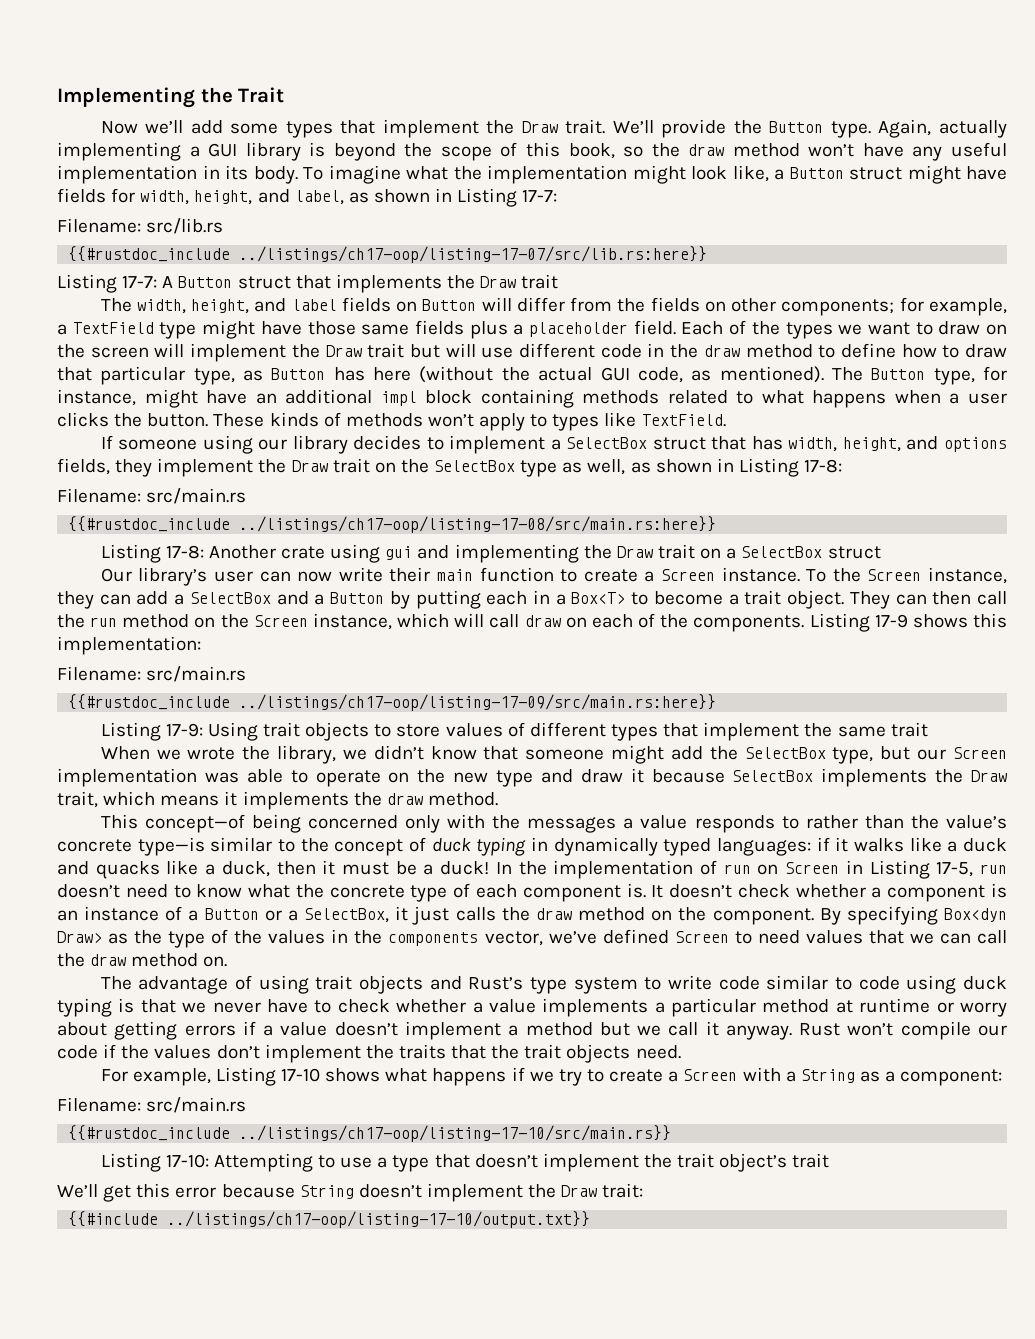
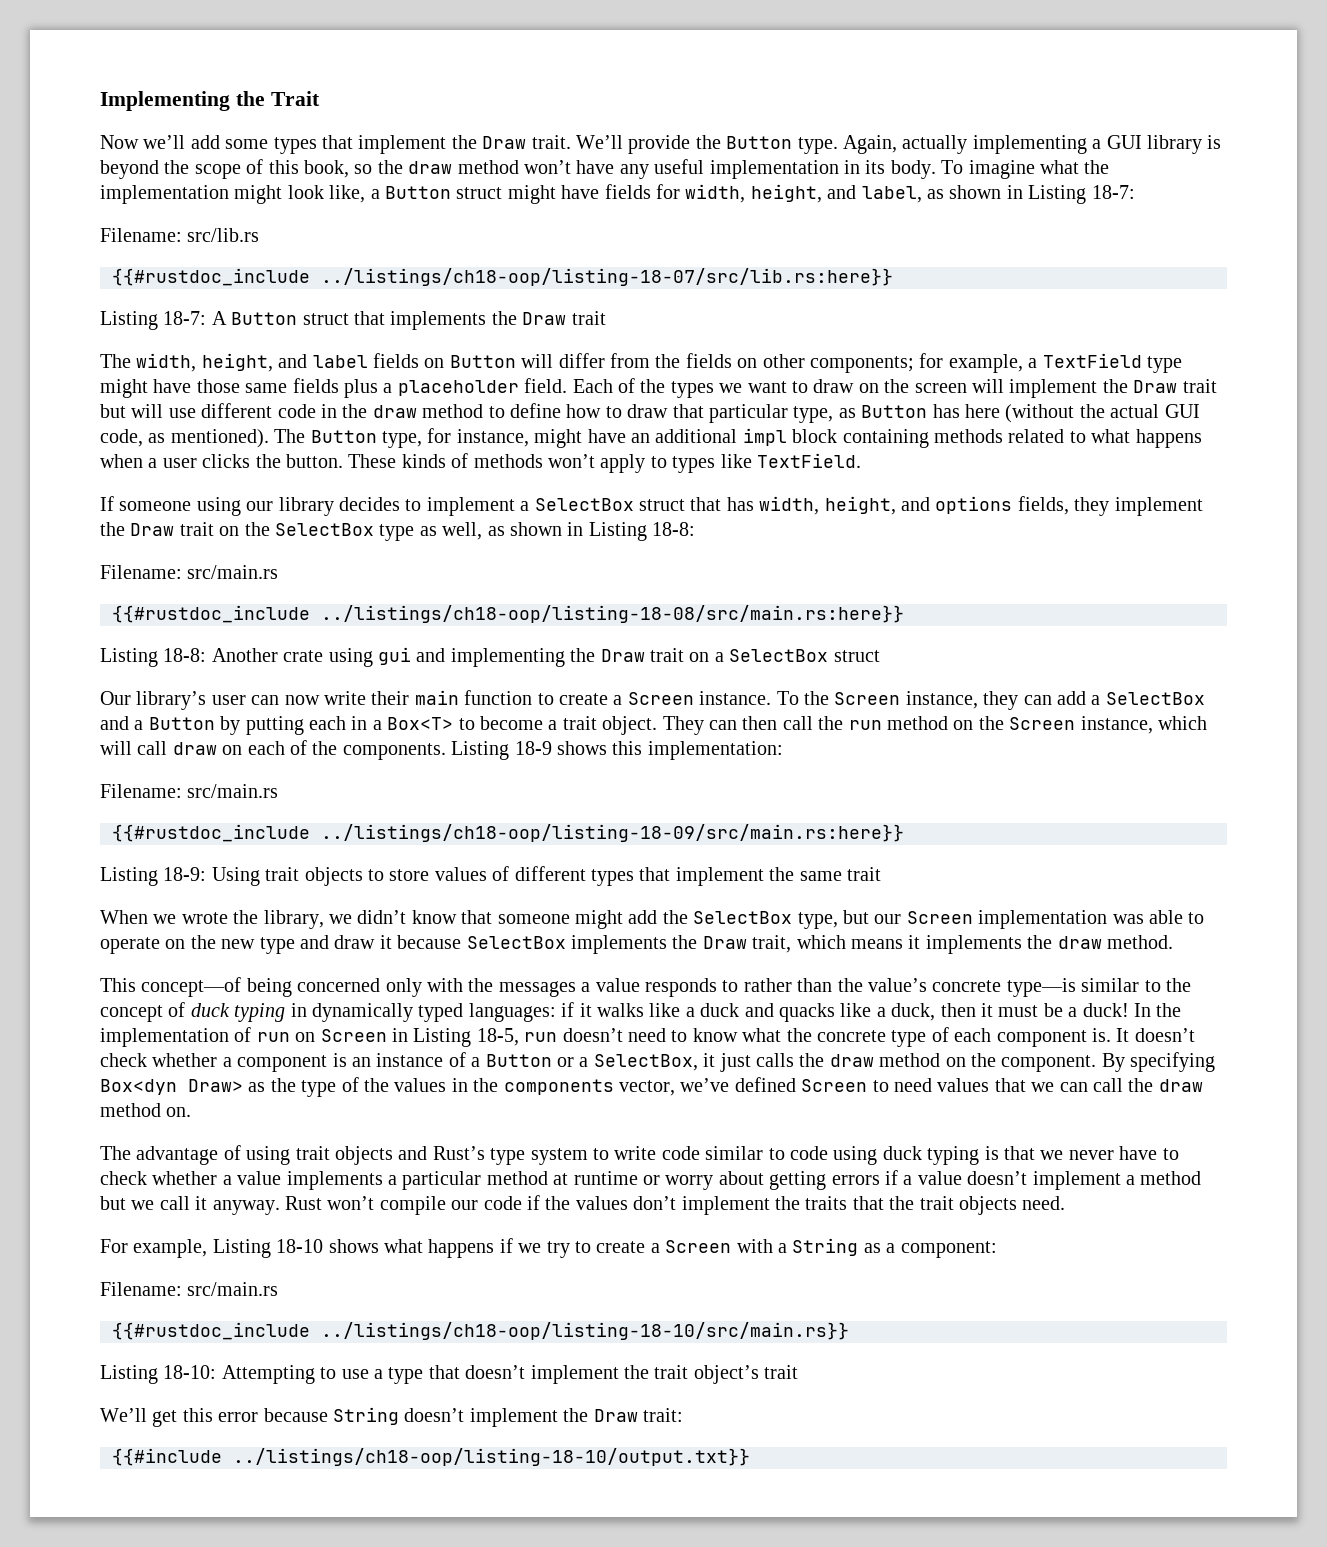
[522,190,558,202] 17-7: -> [1091,185,1135,199] 18-7:
[239,246,708,263] [57,274,158,293] ../listings/ch17-oop/listing-17-07/src/lib.rs:here}} // Listing 17-7: -> [321,268,893,286] [100,311,207,330] ../listings/ch18-oop/listing-18-07/src/lib.rs:here}} // Listing 18-7:
[804,459,843,473] [57,488,247,504] [68,516,717,533] [100,544,204,563] 17-8: // Filename: src/main.rs // {{#rustdoc_include ../listings/ch17-oop/listing-17-08/src/main.rs:here}} // Listing 17-8: -> [652,522,696,536] [100,565,279,579] [112,605,904,623] [100,648,207,667] 18-8: // Filename: src/main.rs // {{#rustdoc_include ../listings/ch18-oop/listing-18-08/src/main.rs:here}} // Listing 18-8:
[874,614,908,628] 17-9 -> [514,741,552,755] 18-9
[239,694,717,711] [100,722,203,741] ../listings/ch17-oop/listing-17-09/src/main.rs:here}} // Listing 17-9: -> [321,824,904,842] [100,867,207,886] ../listings/ch18-oop/listing-18-09/src/main.rs:here}} // Listing 18-9:
[936,862,974,877] 17-5, -> [476,1028,519,1046] 18-5,
[281,1068,321,1082] 17-10 -> [276,1239,324,1253] 18-10
[239,1125,672,1142] [100,1153,209,1172] ../listings/ch17-oop/listing-17-10/src/main.rs}} // Listing 17-10: -> [321,1322,849,1340] [100,1365,217,1384] ../listings/ch18-oop/listing-18-10/src/main.rs}} // Listing 18-10:
[167,1211,591,1228] ../listings/ch17-oop/listing-17-10/output.txt}} -> [233,1448,750,1466] ../listings/ch18-oop/listing-18-10/output.txt}}

